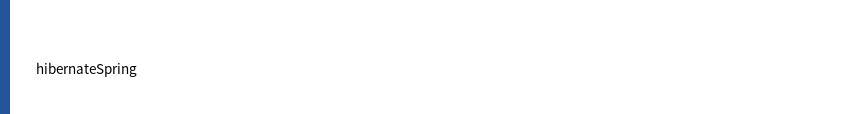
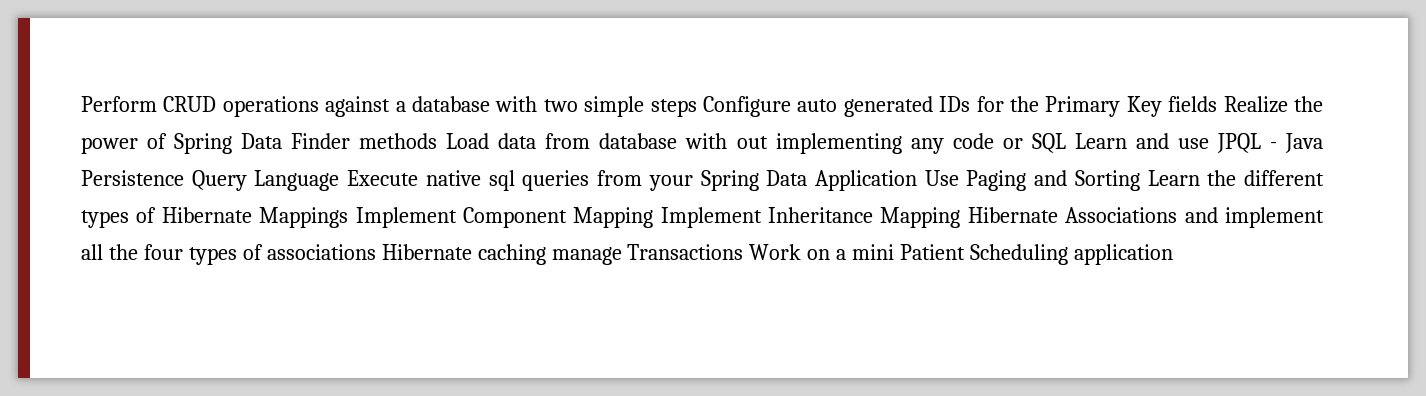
[36,62,137,77] hibernateSpring -> [81,96,1323,117] [81,133,1323,154] [81,170,1324,191] [81,207,1324,228] [81,244,1174,265] Perform CRUD operations against a database with two simple steps Configure auto generated IDs for the Primary Key fields Realize the power of Spring Data Finder methods Load data from database with out implementing any code or SQL Learn and use JPQL - Java Persistence Query Language Execute native sql queries from your Spring Data Application Use Paging and Sorting Learn the different types of Hibernate Mappings Implement Component Mapping Implement Inheritance Mapping Hibernate Associations and implement all the four types of associations Hibernate caching manage Transactions Work on a mini Patient Scheduling application

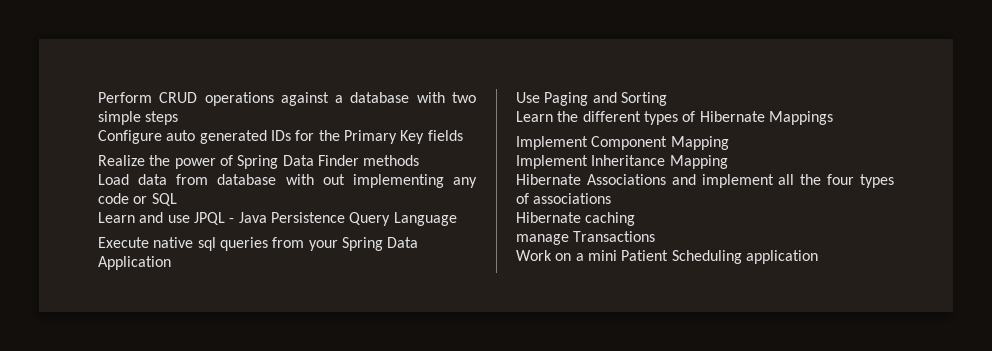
(697, 108) none -> (179, 118) //
(1218, 104) none -> (463, 135) //
(438, 141) none -> (420, 160) //
(1066, 143) none -> (177, 199) //
(340, 180) none -> (457, 219) //
(917, 180) none -> (171, 263) //
(1140, 180) none -> (667, 99) //
(349, 217) none -> (833, 118) //
(654, 217) none -> (729, 143) //
(961, 217) none -> (728, 162) //
(376, 252) none -> (612, 198) //
(546, 254) none -> (636, 219) //
(744, 252) none -> (656, 236) //

